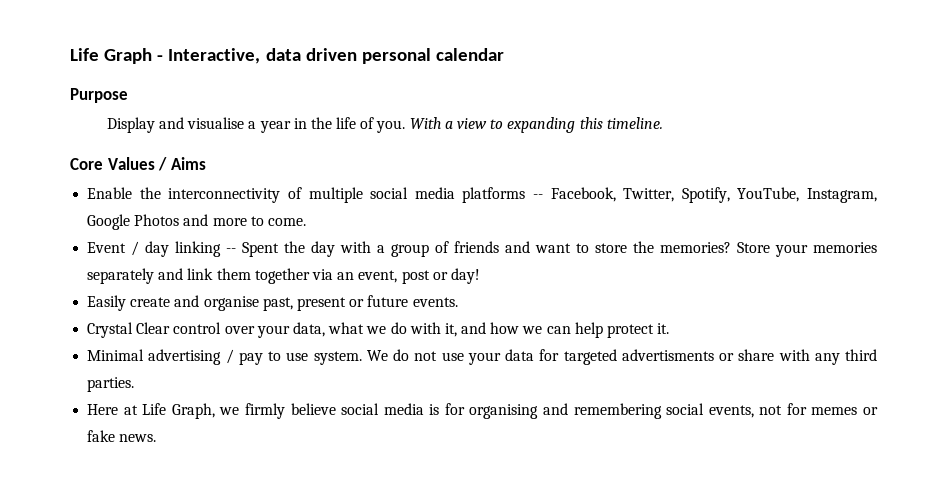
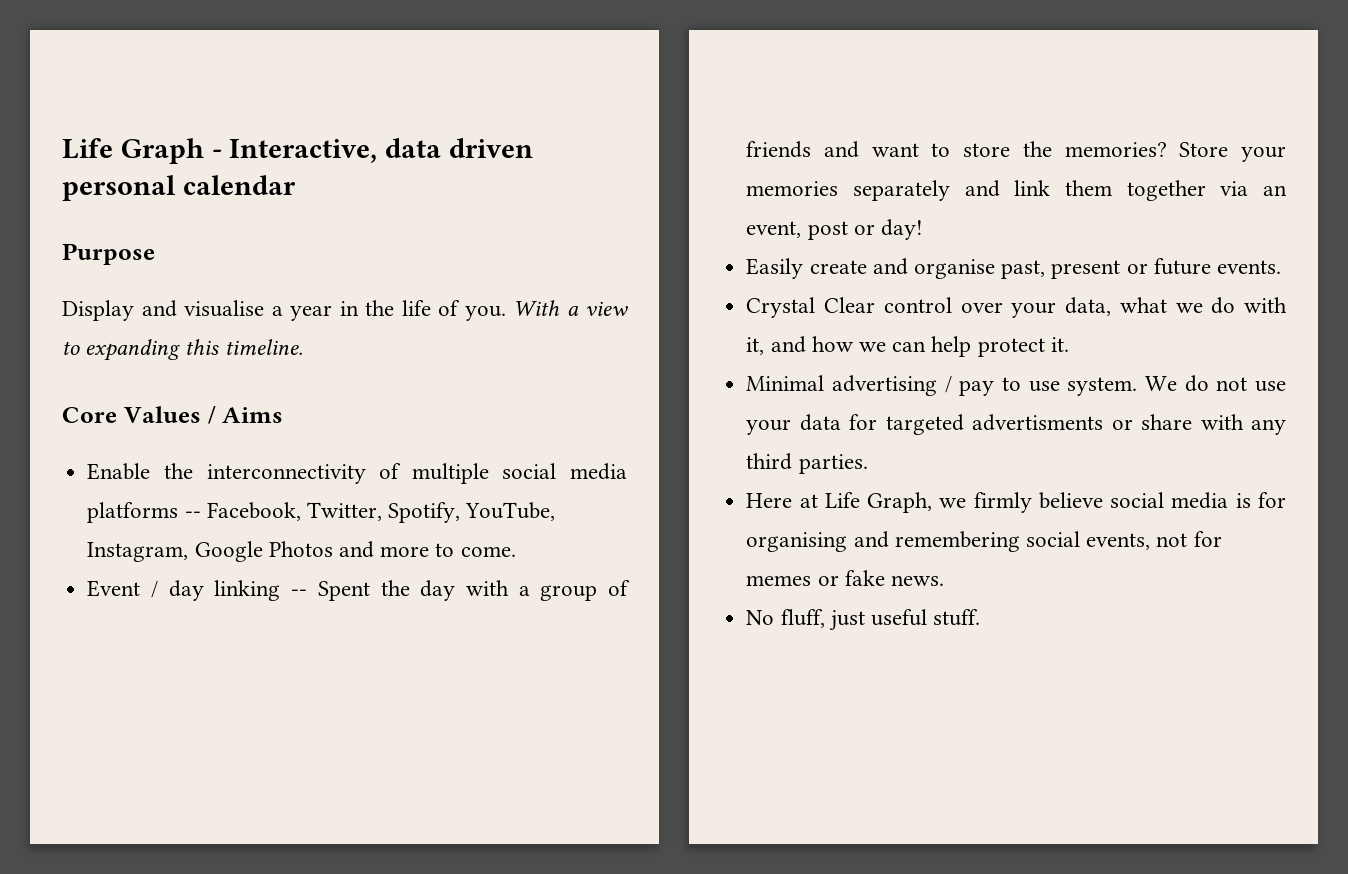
(157, 438) none -> [746,609,981,631] // No fluff, just useful stuff.

